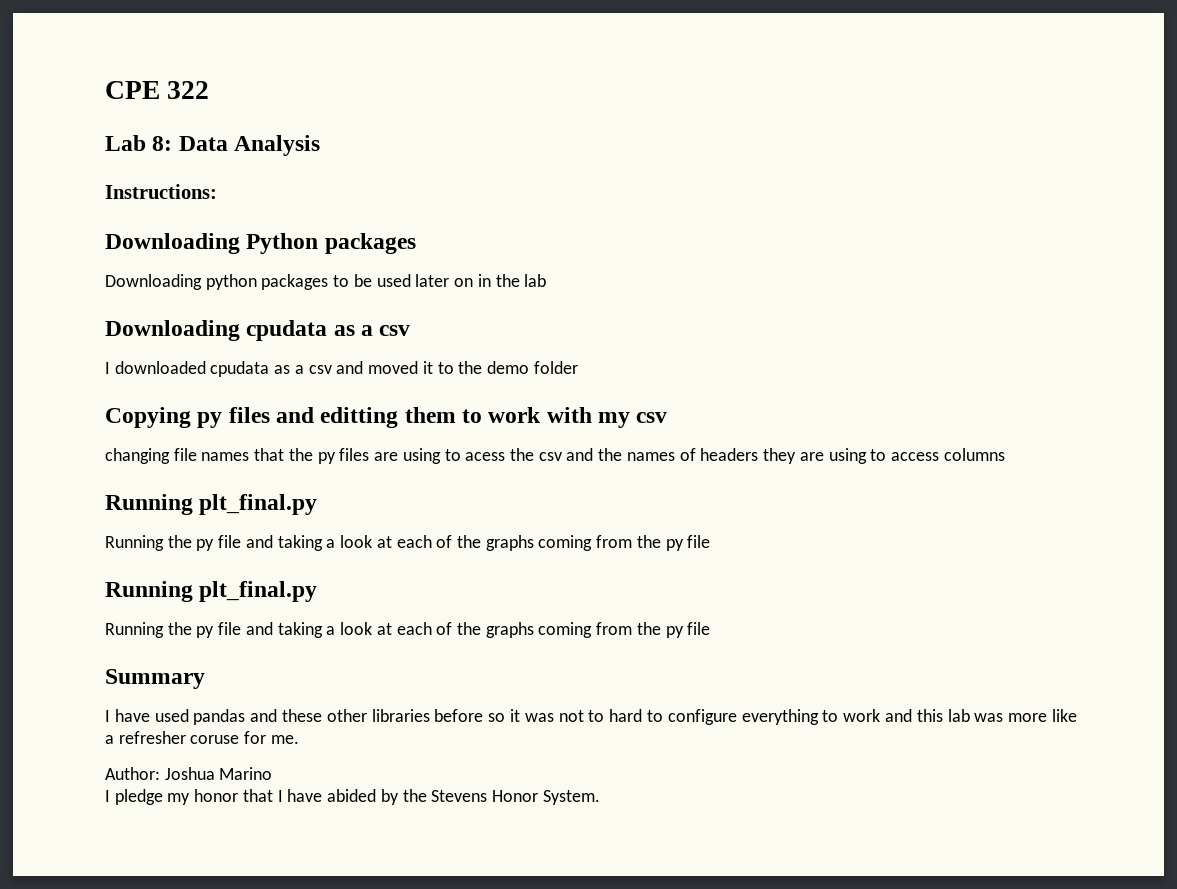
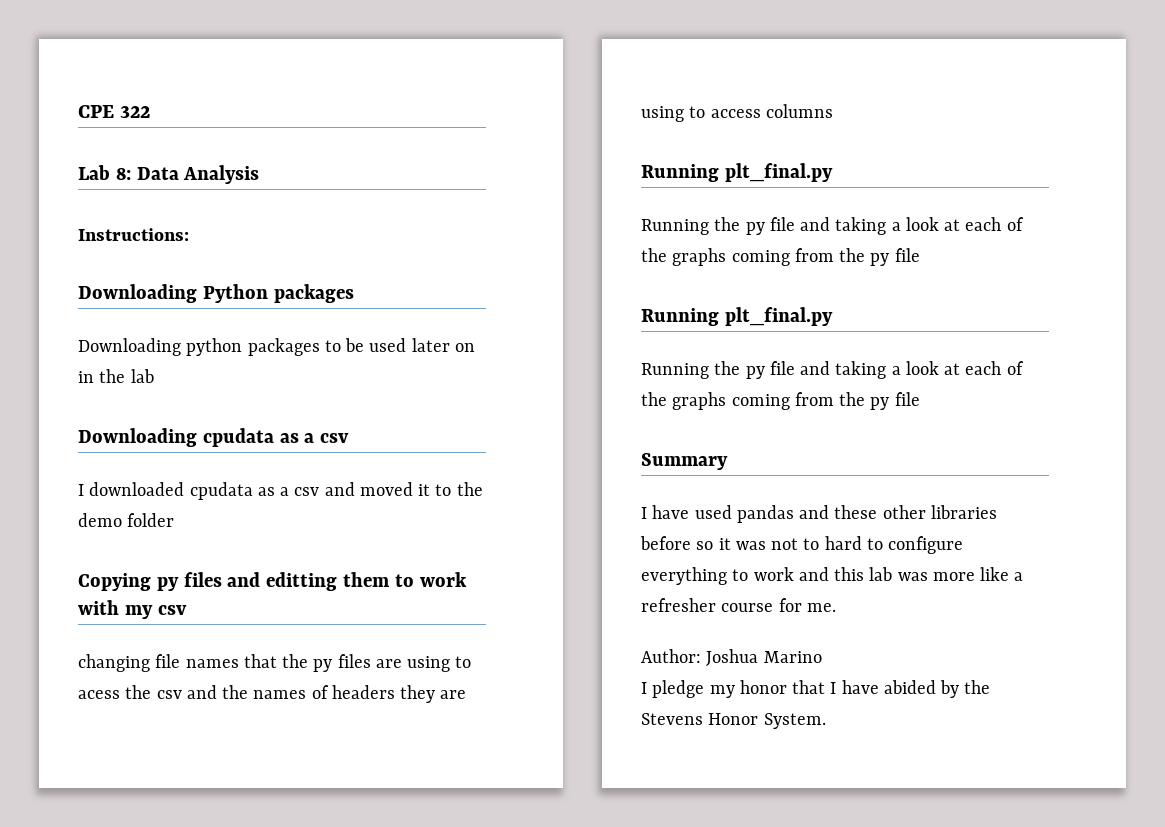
[190,735,240,744] coruse -> [721,603,774,612] course

